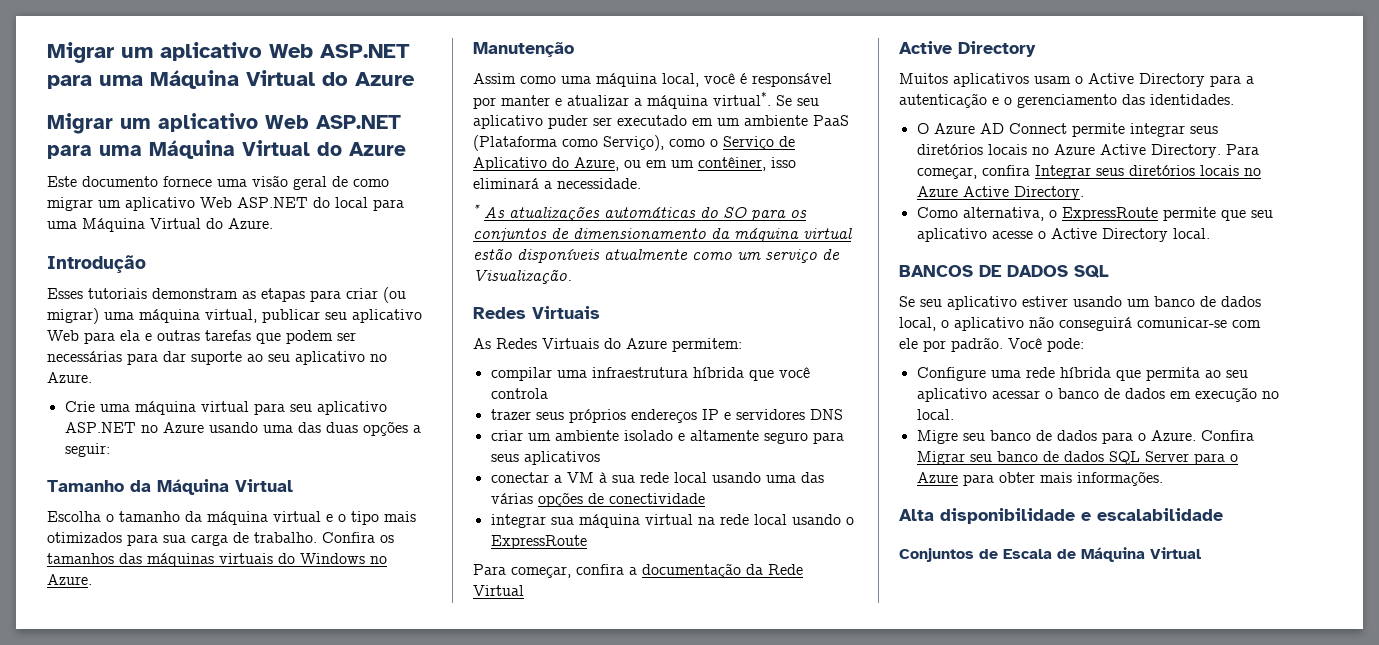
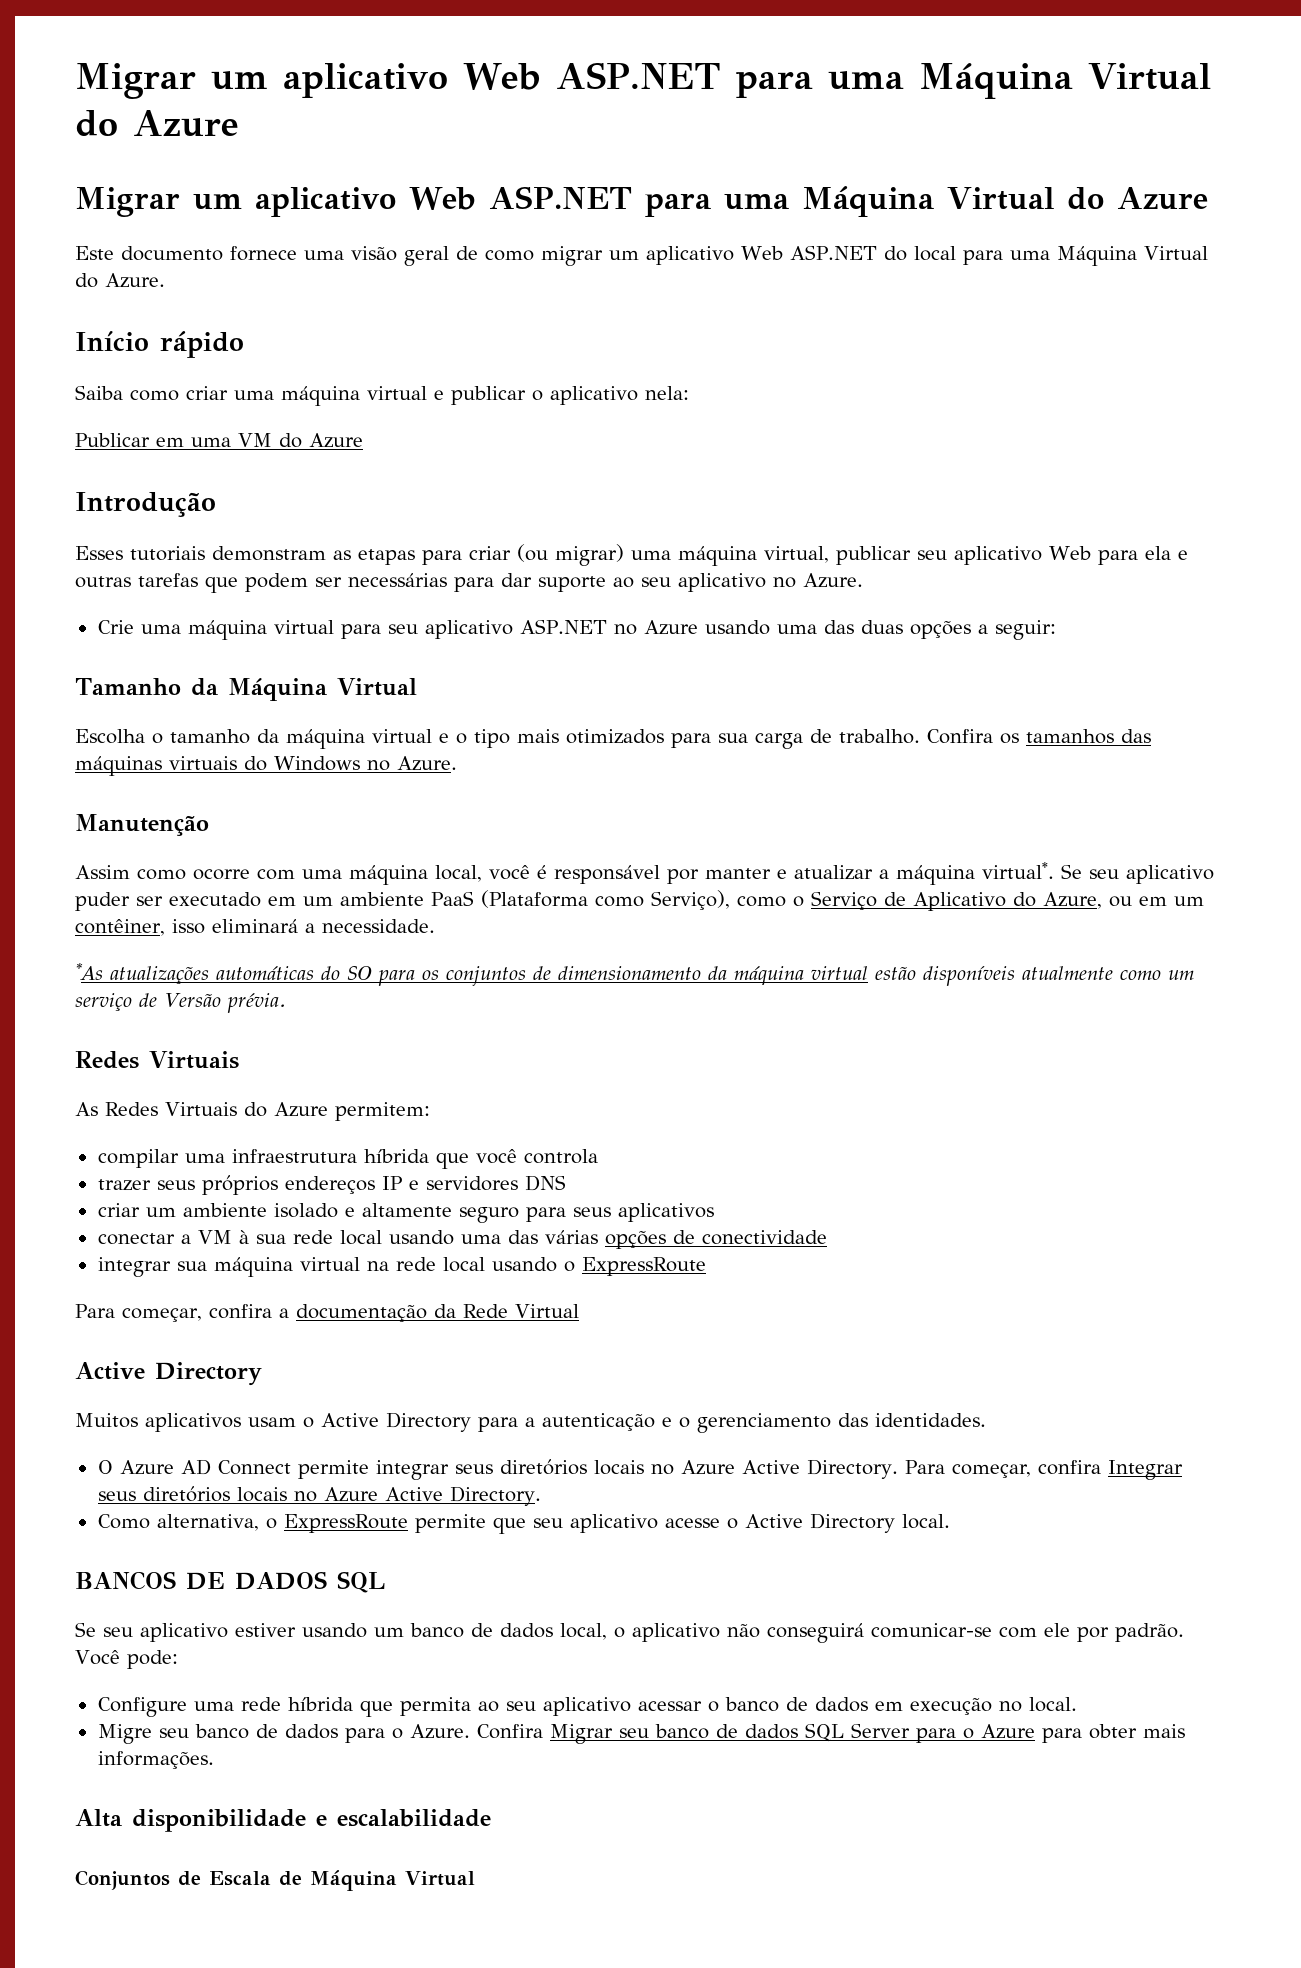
(273, 223) none -> [75,331,244,358] [75,385,689,406] [75,433,363,448] // Início rápido // Saiba como criar uma máquina virtual e publicar o aplicativo nela: // Publicar em uma VM do Azure
(556, 80) none -> [193,869,295,880] ocorre com
[473,204,505,218] * As -> [75,963,103,980] *As
[473,269,572,284] Visualização. -> [164,993,286,1013] Versão prévia.

